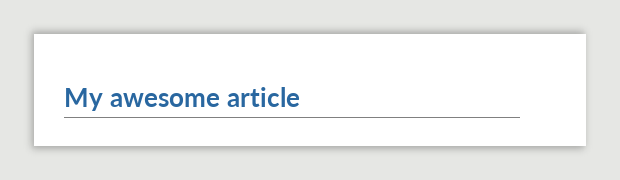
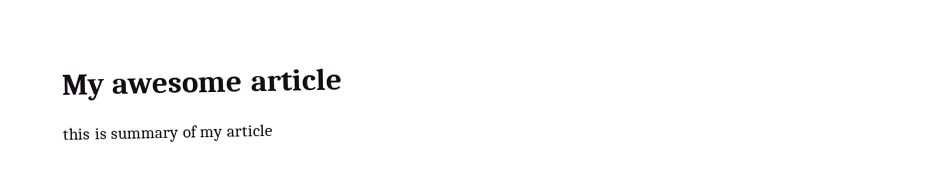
(300, 97) none -> [62,123,273,143] // this is summary of my article

